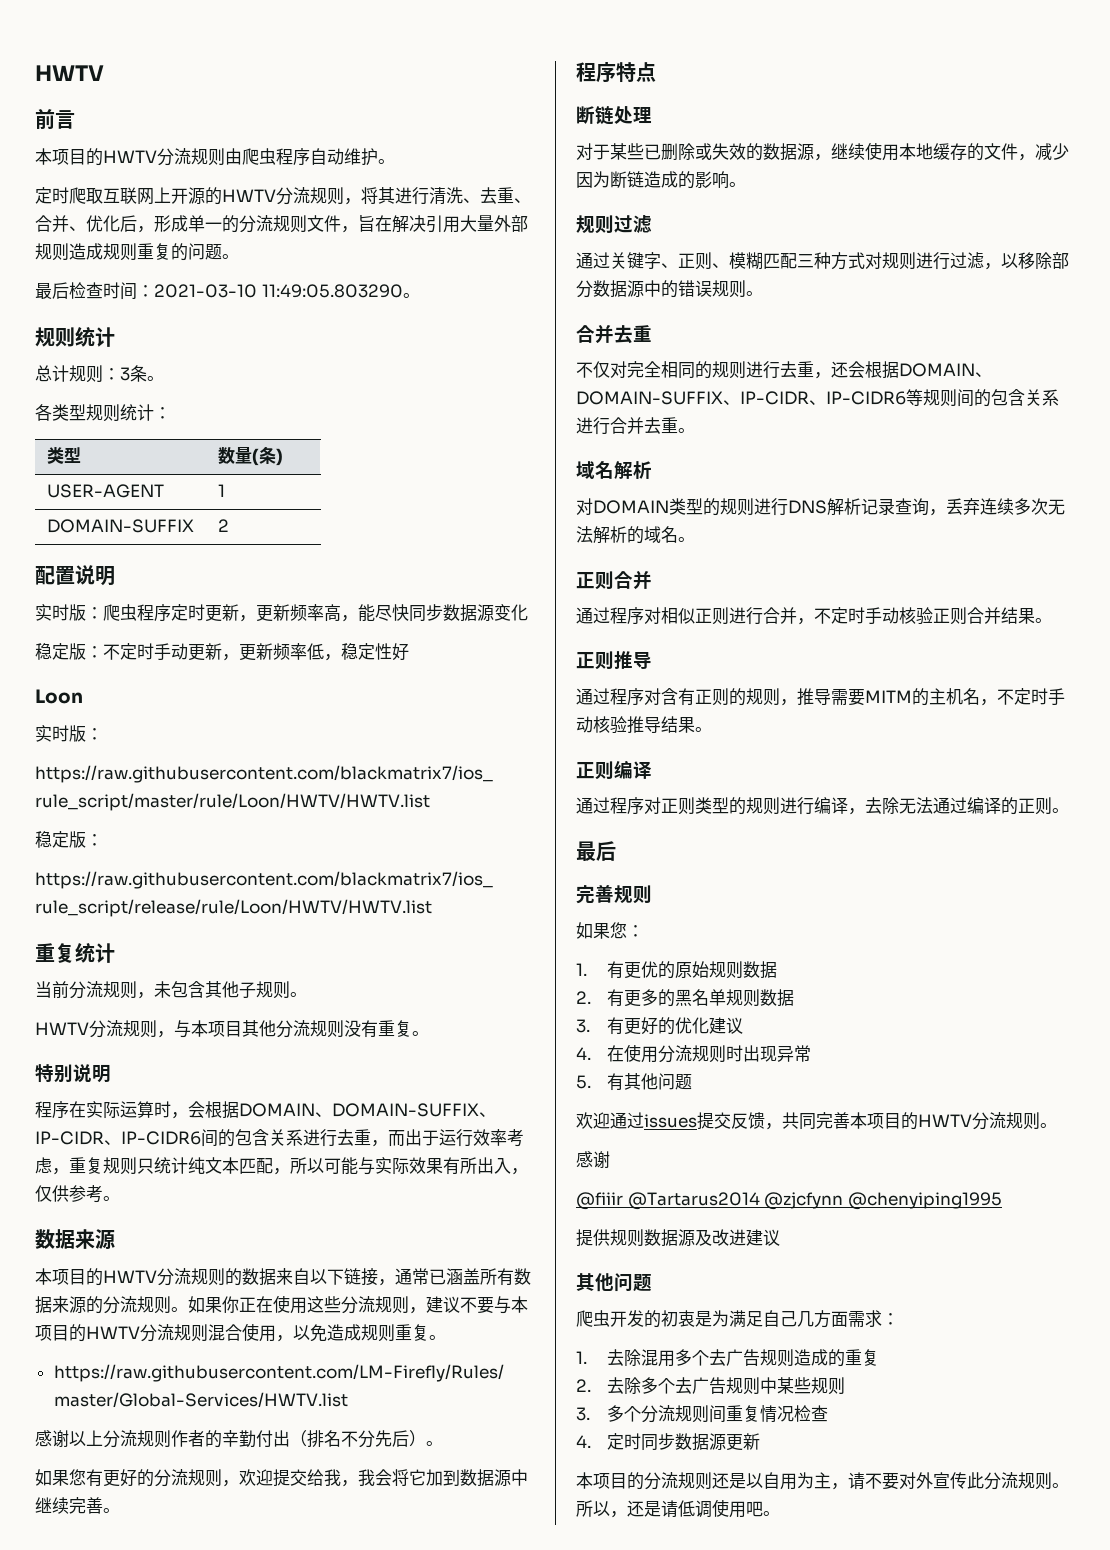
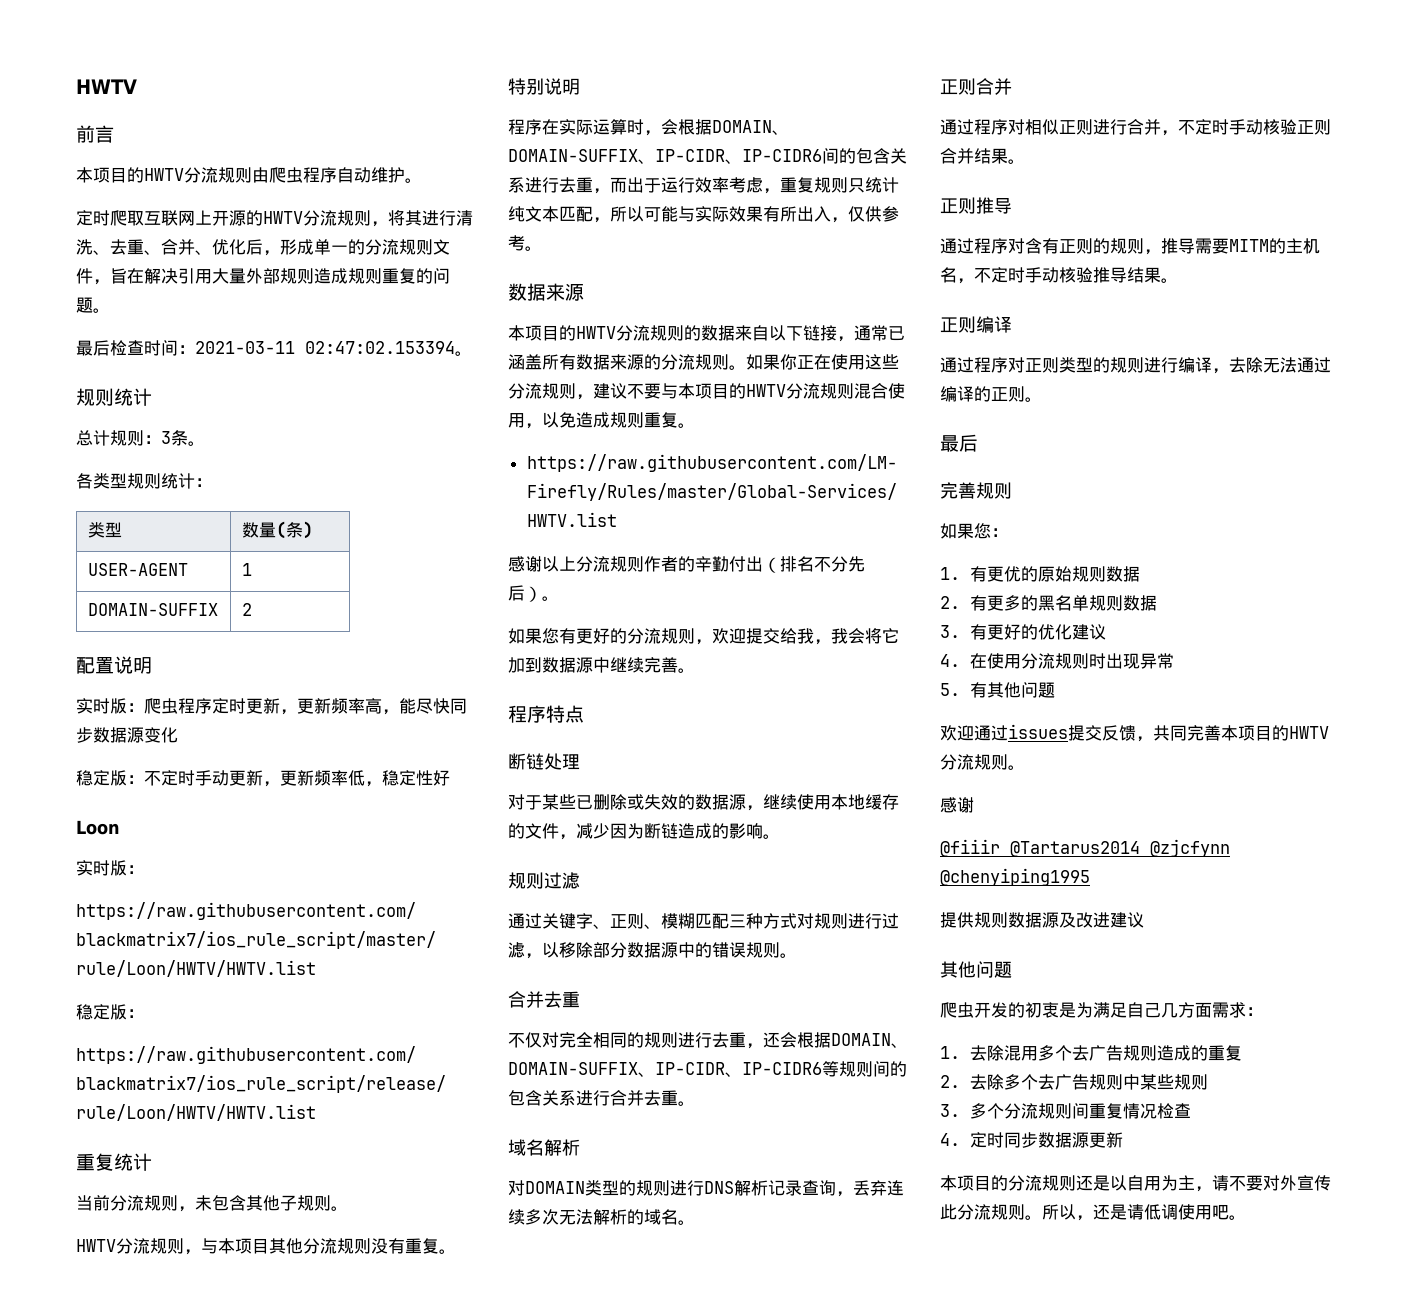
[154,284,403,298] 2021-03-10 11:49:05.803290 -> [195,341,455,354] 2021-03-11 02:47:02.153394

